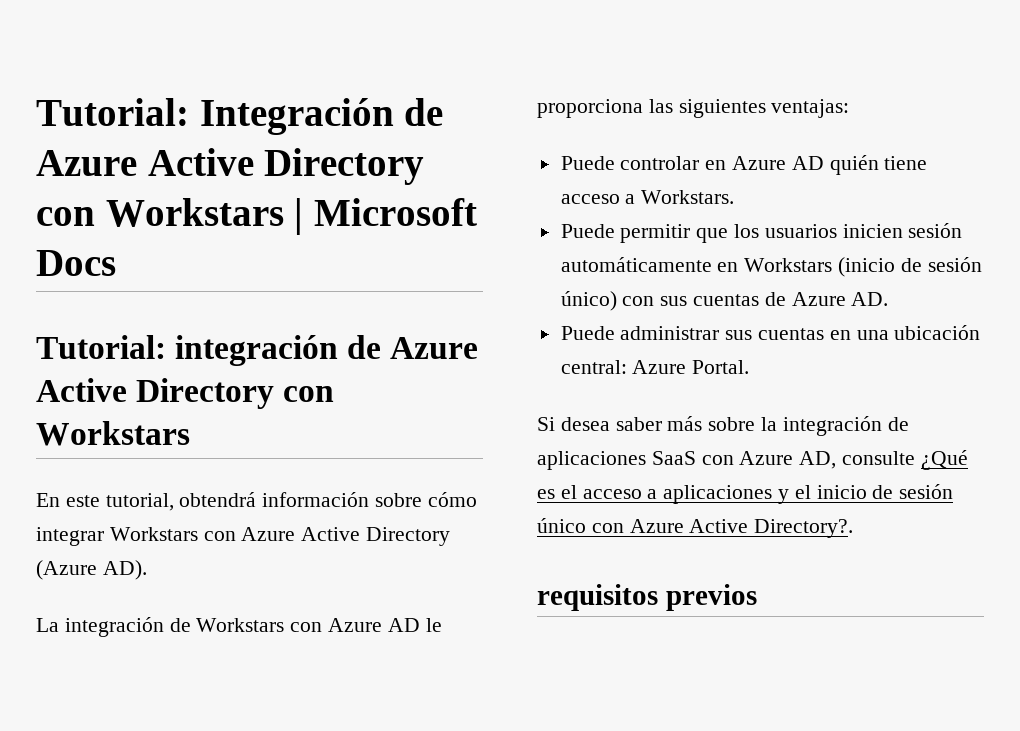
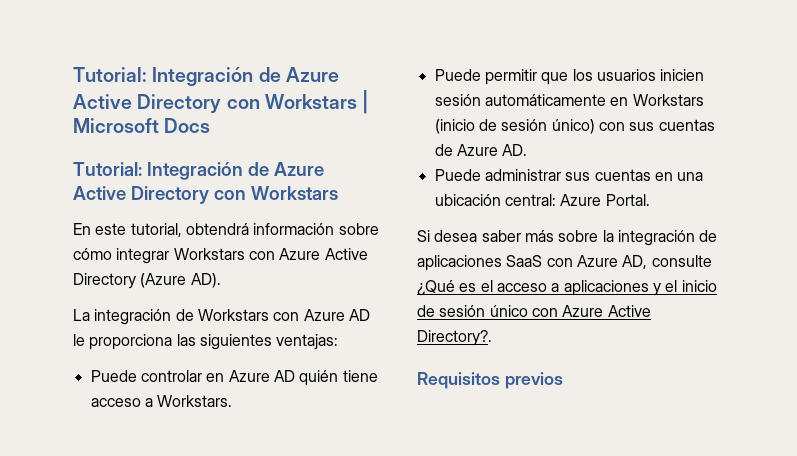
[175,335,339,366] integración -> [146,162,243,180] Integración
[537,584,658,611] requisitos -> [417,372,500,389] Requisitos

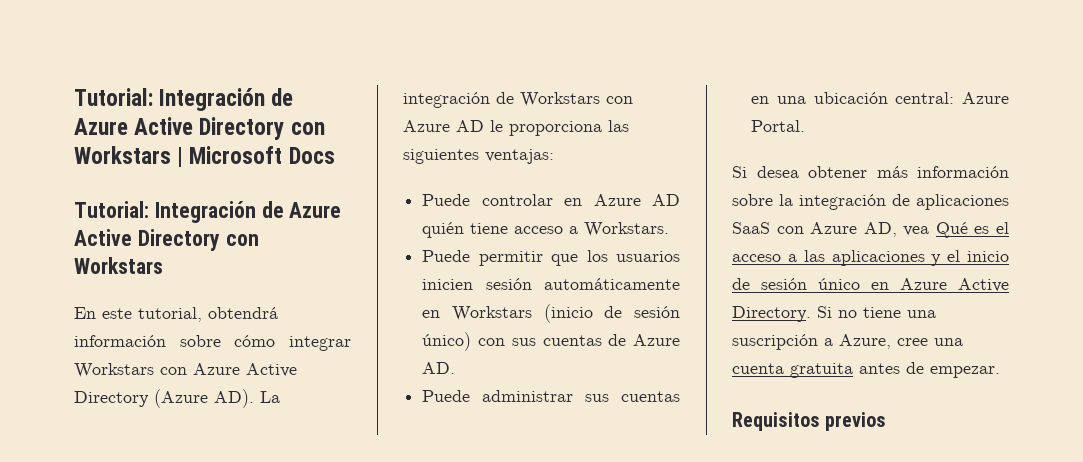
(221, 280) // -> (254, 398) none
[481,230,554,242] saber más -> [808,166,1009,178] obtener más información
[651,255,712,267] [417,280,455,296] consulte ¿Qué -> [903,222,968,238] vea Qué
(560, 287) none -> [803,250,825,262] las
[531,305,651,317] [417,330,492,346] con Azure Active Directory?. -> [871,278,1009,292] [732,306,936,322] [732,334,963,350] [732,362,1000,378] en Azure Active Directory. Si no tiene una suscripción a Azure, cree una cuenta gratuita antes de empezar.

